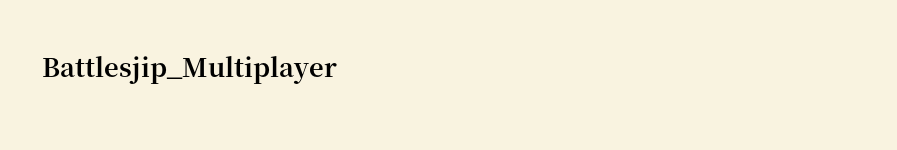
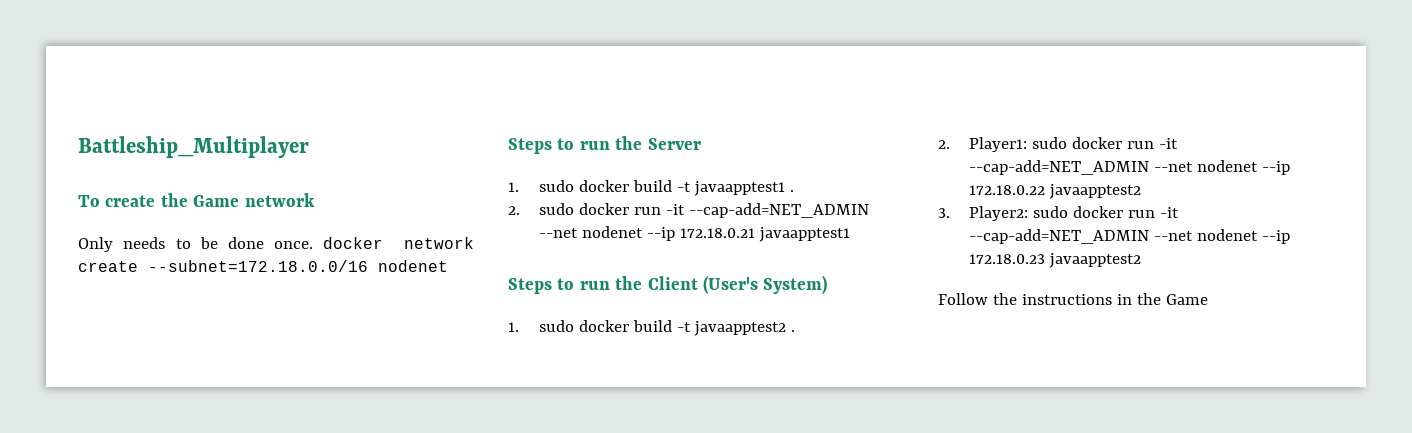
[42,56,337,84] Battlesjip_Multiplayer -> [78,136,309,158] [78,193,315,207] [78,237,474,252] [78,260,448,272] [508,136,701,154] [508,180,794,196] [508,203,869,218] [538,226,850,242] [508,275,828,294] [508,320,795,336] [938,137,1178,152] [968,160,1290,175] [968,184,1141,199] [938,206,1179,221] [968,229,1290,244] [968,253,1141,268] [938,293,1208,305] Battleship_Multiplayer // To create the Game network // Only needs to be done once. docker network create --subnet=172.18.0.0/16 nodenet // Steps to run the Server // 1. sudo docker build -t javaapptest1 . // 2. sudo docker run -it --cap-add=NET_ADMIN --net nodenet --ip 172.18.0.21 javaapptest1 // Steps to run the Client (User's System) // 1. sudo docker build -t javaapptest2 . // 2. Player1: sudo docker run -it --cap-add=NET_ADMIN --net nodenet --ip 172.18.0.22 javaapptest2 // 3. Player2: sudo docker run -it --cap-add=NET_ADMIN --net nodenet --ip 172.18.0.23 javaapptest2 // Follow the instructions in the Game

